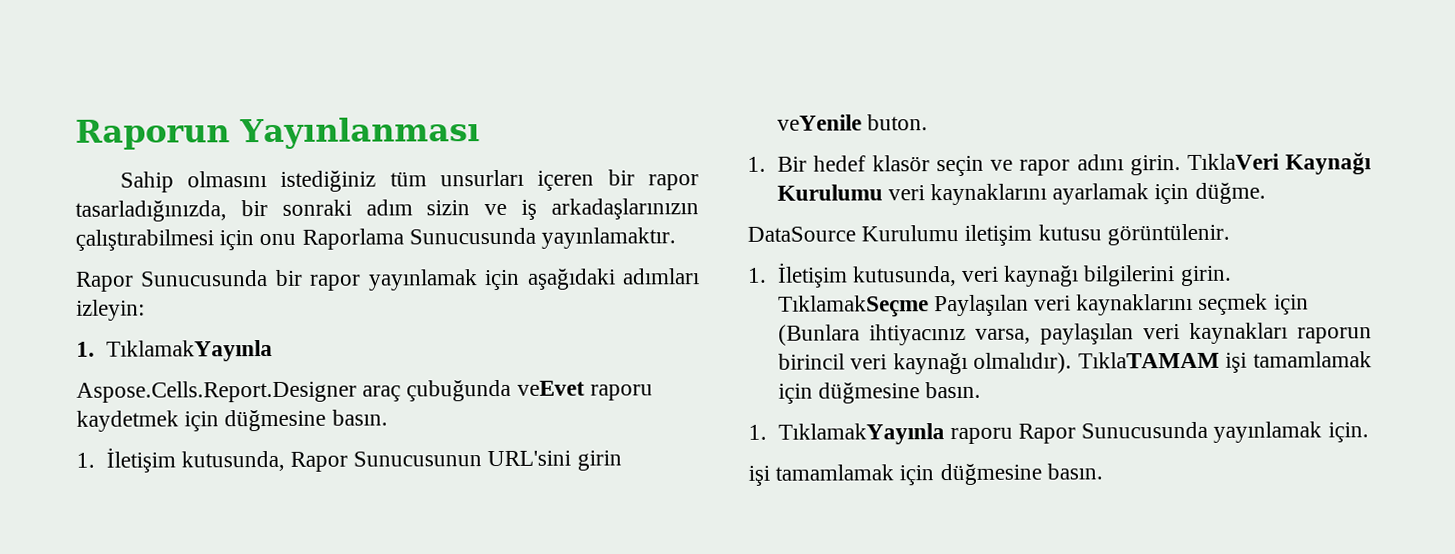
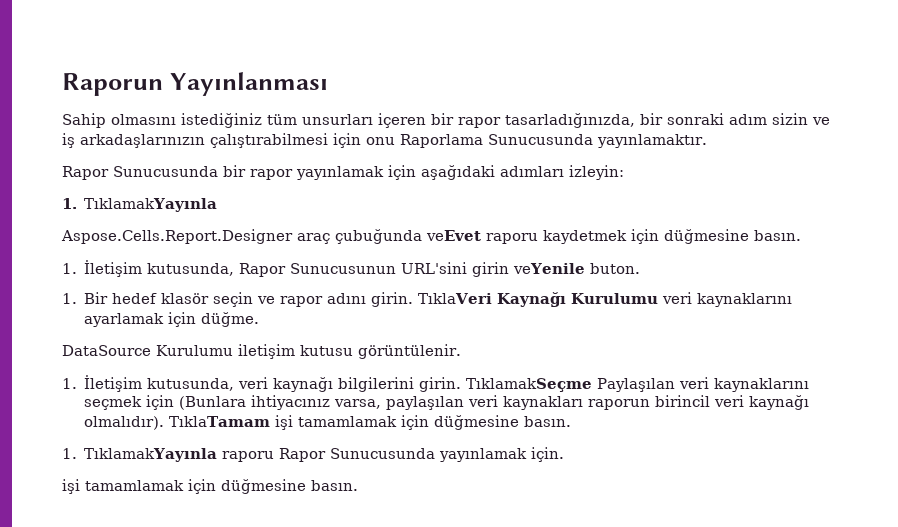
[1077,351,1220,369] TıklaTAMAM -> [169,416,271,427] TıklaTamam

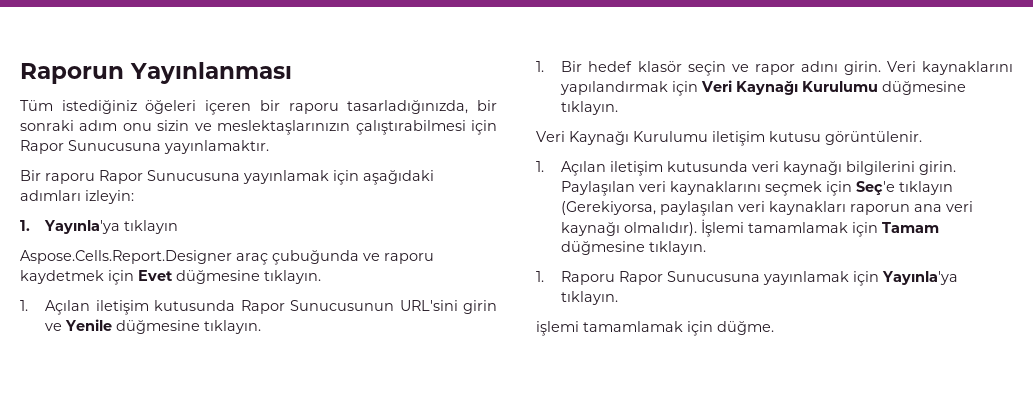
[62,113,373,128] Sahip olmasını istediğiniz tüm unsurları -> [20,100,197,114] Tüm istediğiniz öğeleri
[458,117,501,128] rapor -> [288,103,339,114] raporu
(767, 119) none -> [122,123,152,131] onu
[62,133,707,148] [62,165,293,180] iş arkadaşlarınızın çalıştırabilmesi için onu Raporlama Sunucusunda yayınlamaktır. // Rapor Sunucusunda bir rapor -> [217,120,497,135] [20,140,269,154] [20,170,240,184] meslektaşlarınızın çalıştırabilmesi için Rapor Sunucusuna yayınlamaktır. // Bir raporu Rapor Sunucusuna
[84,198,218,212] TıklamakYayınla -> [44,220,179,234] Yayınla'ya tıklayın
[426,230,481,241] veEvet -> [363,253,380,261] ve
[664,229,801,244] [62,260,641,277] düğmesine basın. // 1. İletişim kutusunda, Rapor Sunucusunun URL'sini girin veYenile buton. -> [138,270,321,284] [20,300,497,315] [45,319,262,334] Evet düğmesine tıklayın. // 1. Açılan iletişim kutusunda Rapor Sunucusunun URL'sini girin ve Yenile düğmesine tıklayın.
[418,292,793,307] [84,312,260,327] [62,345,151,356] TıklaVeri Kaynağı Kurulumu veri kaynaklarını ayarlamak için düğme. // DataSource -> [886,61,1013,75] [560,80,967,96] [561,101,619,115] [536,131,629,145] Veri kaynaklarını yapılandırmak için Veri Kaynağı Kurulumu düğmesine tıklayın. // Veri Kaynağı
[84,375,235,392] İletişim kutusunda, -> [561,161,749,176] Açılan iletişim kutusunda
[466,378,593,392] TıklamakSeçme -> (957, 168) none
[179,395,382,410] (Bunlara ihtiyacınız varsa, -> [856,181,954,196] [561,201,657,215] Seç'e tıklayın (Gerekiyorsa,
[655,395,711,407] birincil -> [914,204,943,212] ana
[169,415,572,430] [62,447,565,462] [62,479,358,494] TıklaTamam işi tamamlamak için düğmesine basın. // 1. TıklamakYayınla raporu Rapor Sunucusunda yayınlamak için. // işi tamamlamak için düğmesine basın. -> [701,219,940,237] [561,241,707,255] [536,271,959,286] [561,291,619,305] [536,321,774,336] İşlemi tamamlamak için Tamam düğmesine tıklayın. // 1. Raporu Rapor Sunucusuna yayınlamak için Yayınla'ya tıklayın. // işlemi tamamlamak için düğme.

